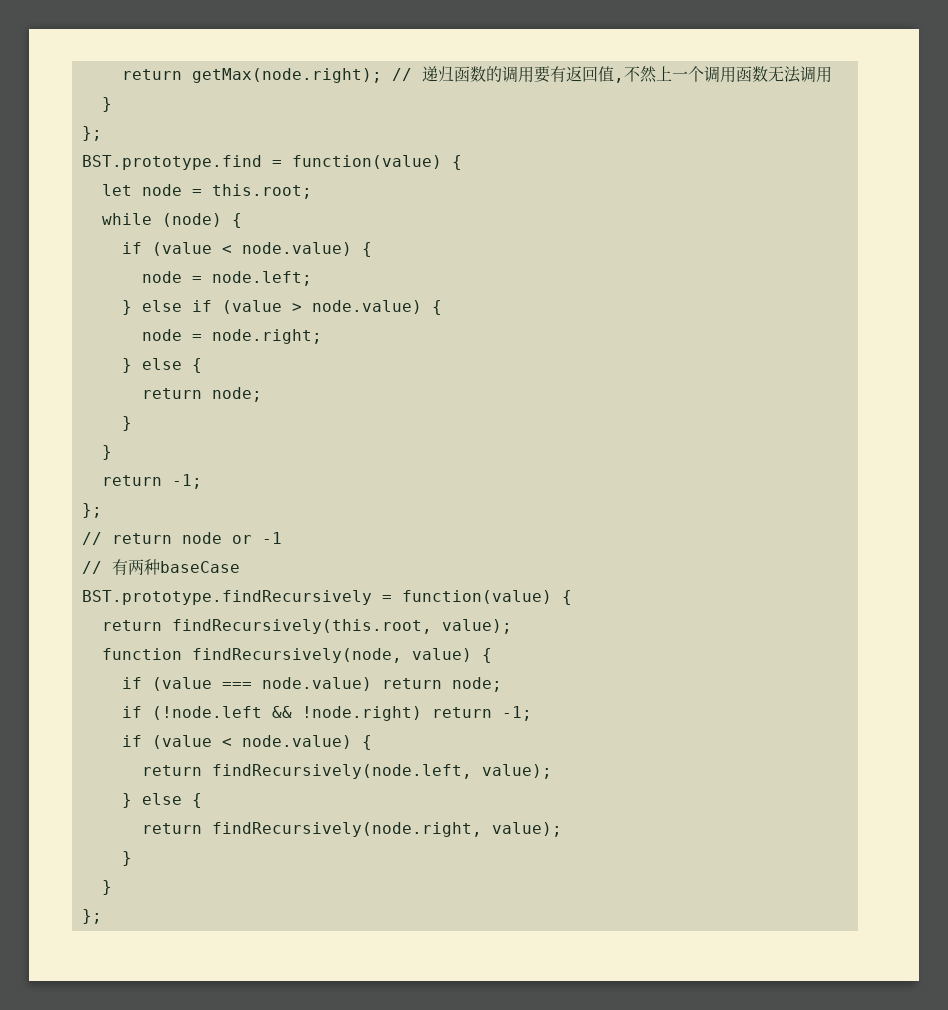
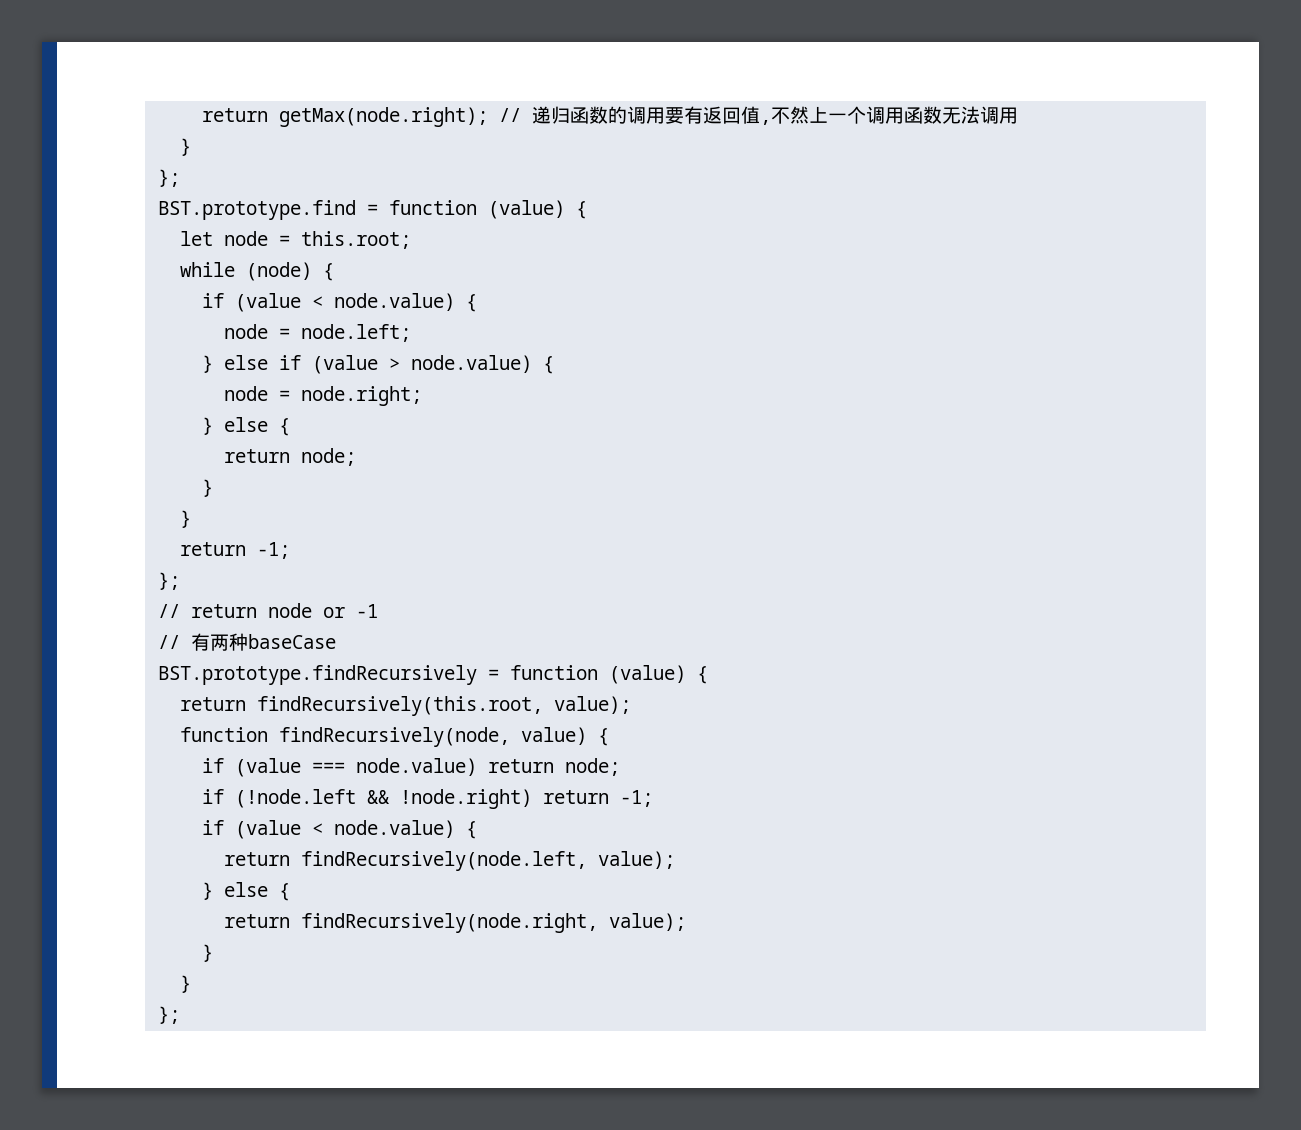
[291,155,442,169] function(value) -> [388,200,565,219] function (value)
[401,590,552,604] function(value) -> [509,665,686,684] function (value)

